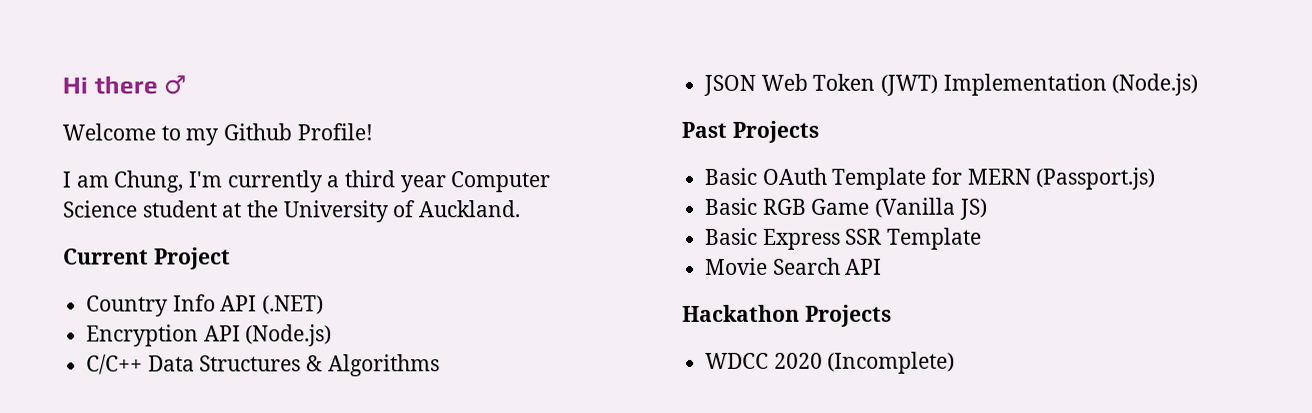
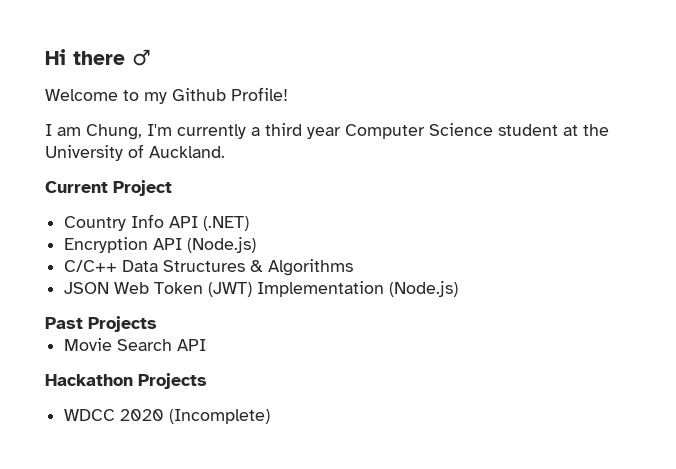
[704,167,1156,190] [704,197,988,220] [705,227,983,250] // Basic OAuth Template for MERN (Passport.js) // Basic RGB Game (Vanilla JS) // Basic Express SSR Template -> (157, 324) none

